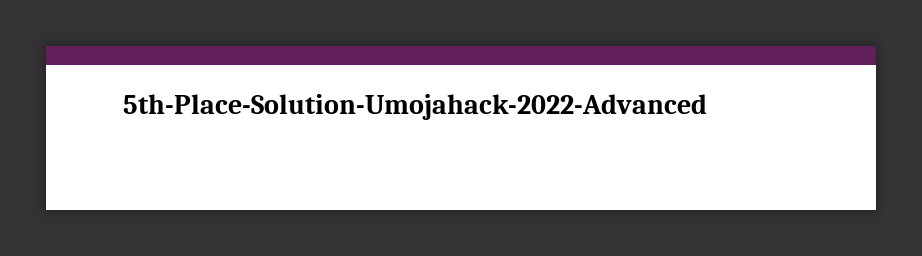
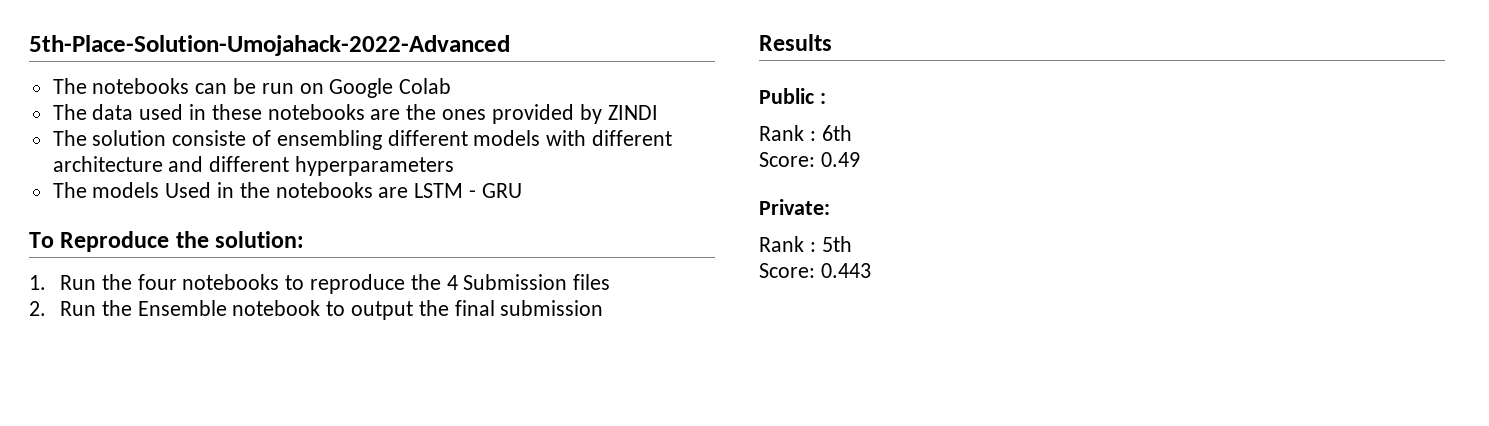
(707, 107) none -> [52,78,452,98] [52,104,658,124] [52,130,673,150] [52,156,455,176] [52,182,522,198] [29,231,305,252] [29,274,611,294] [29,300,604,320] [759,34,832,51] [759,88,826,104] [759,125,852,141] [759,152,860,167] [759,199,830,215] [759,236,852,252] [759,263,871,278] // The notebooks can be run on Google Colab // The data used in these notebooks are the ones provided by ZINDI // The solution consiste of ensembling different models with different architecture and different hyperparameters // The models Used in the notebooks are LSTM - GRU // To Reproduce the solution: // 1. Run the four notebooks to reproduce the 4 Submission files // 2. Run the Ensemble notebook to output the final submission // Results // Public : // Rank : 6th // Score: 0.49 // Private: // Rank : 5th // Score: 0.443

